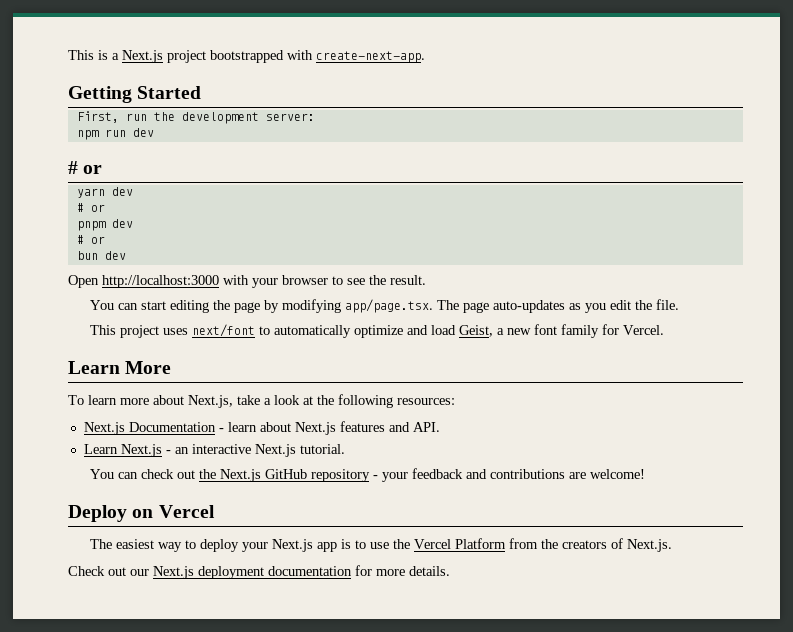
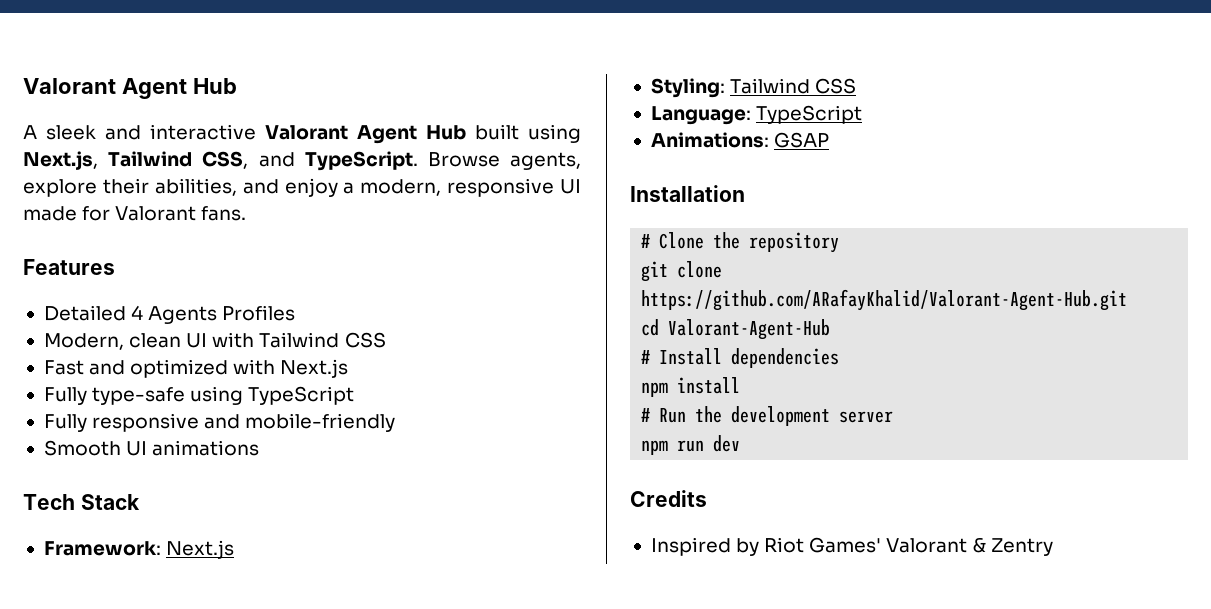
[68,50,425,63] [68,86,202,103] [76,111,147,123] This is a Next.js project bootstrapped with create-next-app. // Getting Started // First, run -> [23,78,237,99] [23,124,581,144] [23,151,582,171] [23,178,581,197] [23,206,247,221] [23,259,115,275] [43,305,296,324] [43,332,386,350] [43,359,349,378] [43,386,355,405] [43,413,396,432] [43,440,260,456] [23,494,140,510] [43,540,235,559] [650,78,857,98] [650,105,863,125] [650,132,830,148] [630,185,745,202] [641,232,840,253] [641,261,723,282] [641,289,1128,311] [641,319,831,340] [641,348,840,368] [641,377,741,397] [641,408,687,423] Valorant Agent Hub // A sleek and interactive Valorant Agent Hub built using Next.js, Tailwind CSS, and TypeScript. Browse agents, explore their abilities, and enjoy a modern, responsive UI made for Valorant fans. // Features // Detailed 4 Agents Profiles // Modern, clean UI with Tailwind CSS // Fast and optimized with Next.js // Fully type-safe using TypeScript // Fully responsive and mobile-friendly // Smooth UI animations // Tech Stack // Framework: Next.js // Styling: Tailwind CSS // Language: TypeScript // Animations: GSAP // Installation // # Clone the repository // git clone https://github.com/ARafayKhalid/Valorant-Agent-Hub.git // cd Valorant-Agent-Hub // # Install dependencies // npm install // # Run
[265,113,315,121] server: -> [839,411,894,423] server
[68,161,103,174] [76,187,133,198] [76,203,105,212] [76,219,133,231] [76,235,105,244] [76,251,126,260] [68,275,426,288] [90,299,680,313] [90,324,665,338] [68,361,172,374] [68,394,455,408] [83,421,440,435] [83,444,345,457] [90,468,646,482] [68,505,215,522] [90,538,673,552] [68,565,450,579] # or // yarn dev // # or // pnpm dev // # or // bun dev // Open http://localhost:3000 with your browser to see the result. // You can start editing the page by modifying app/page.tsx. The page auto-updates as you edit the file. // This project uses next/font to automatically optimize and load Geist, a new font family for Vercel. // Learn More // To learn more about Next.js, take a look at the following resources: // Next.js Documentation - learn about Next.js features and API. // Learn Next.js - an interactive Next.js tutorial. // You can check out the Next.js GitHub repository - your feedback and contributions are welcome! // Deploy on Vercel // The easiest way to deploy your Next.js app is to use the Vercel Platform from the creators of Next.js. // Check out our Next.js deployment documentation for more details. -> [630,490,707,507] [650,537,1053,556] Credits // Inspired by Riot Games' Valorant & Zentry

